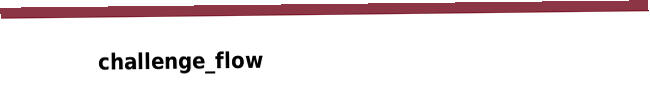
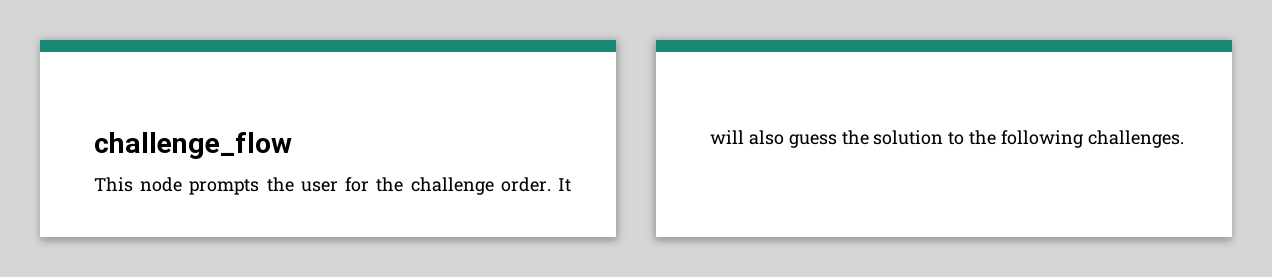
(264, 63) none -> [94,177,571,195] [710,130,1184,148] // This node prompts the user for the challenge order. It will also guess the solution to the following challenges.

